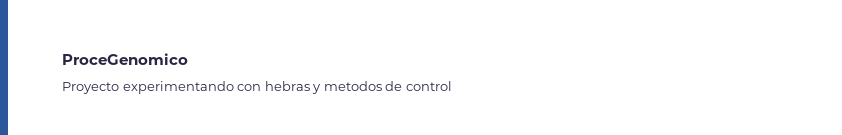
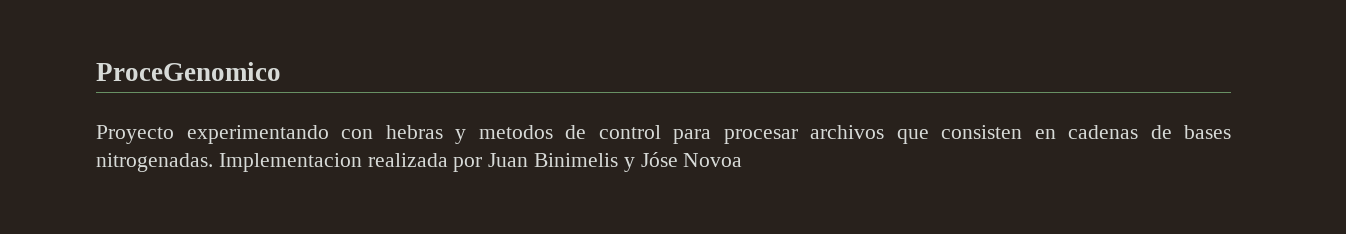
(452, 86) none -> [673,125,1231,144] [96,152,743,172] para procesar archivos que consisten en cadenas de bases nitrogenadas. Implementacion realizada por Juan Binimelis y Jóse Novoa

